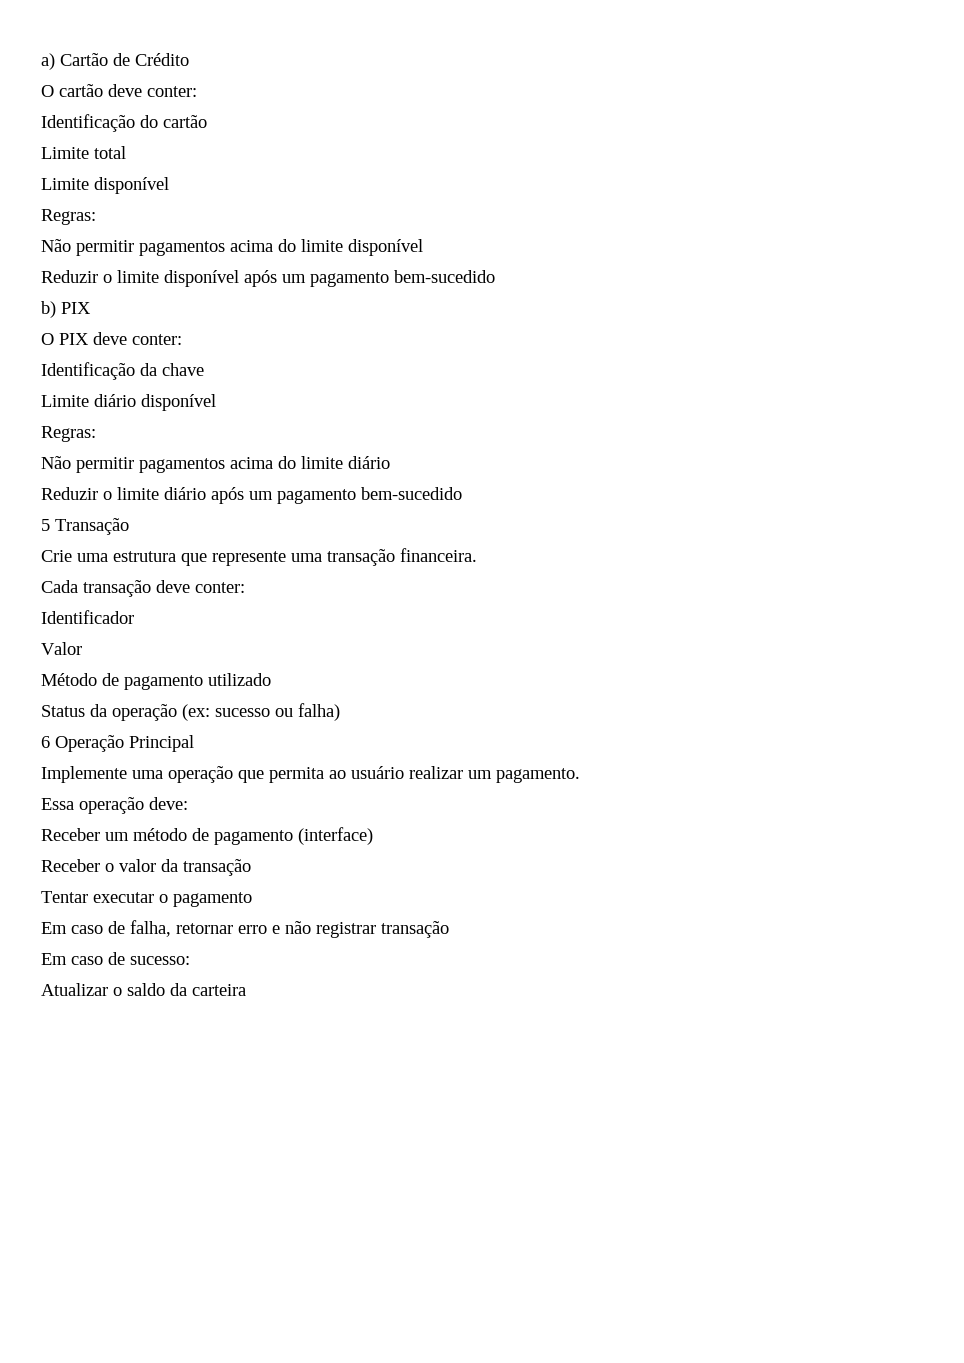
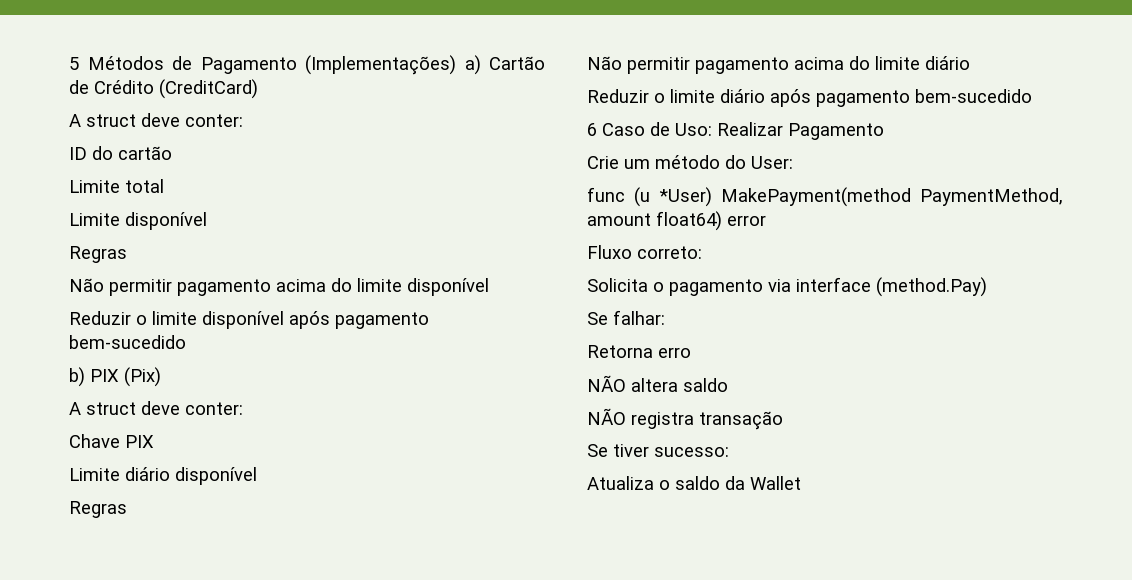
(41, 61) none -> [69,55,456,75] 5 Métodos de Pagamento (Implementações)
[41,84,197,97] [41,114,135,132] // O cartão deve conter: // Identificação -> [159,79,258,99] [69,113,243,127] [69,147,87,160] (CreditCard) // A struct deve conter: // ID
[41,209,96,225] [41,239,225,256] Regras: // Não permitir pagamentos -> [69,246,127,263] [69,278,271,296] Regras // Não permitir pagamento
[282,274,306,283] um -> (330, 320) none
[41,332,182,345] [41,362,204,380] // O PIX deve conter: // Identificação da chave -> [124,367,161,387] [69,401,243,415] [69,434,154,448] (Pix) // A struct deve conter: // Chave PIX
[41,426,96,442] [41,456,225,473] Regras: // Não permitir pagamentos -> [69,501,127,518] [587,56,789,74] Regras // Não permitir pagamento
[249,487,462,504] [41,518,129,535] [41,548,477,566] [41,580,245,597] [41,610,134,624] [41,642,82,655] [41,673,271,690] [41,703,340,721] [41,735,194,752] [41,766,580,783] [41,797,188,814] [41,827,373,845] [41,859,251,876] [41,891,252,907] [41,920,449,938] [41,952,125,965] um pagamento bem-sucedido // 5 Transação // Crie uma estrutura que represente uma transação financeira. // Cada transação deve conter: // Identificador // Valor // Método de pagamento utilizado // Status da operação (ex: sucesso ou falha) // 6 Operação Principal // Implemente uma operação que permita ao usuário realizar um pagamento. // Essa operação deve: // Receber um método de pagamento (interface) // Receber o valor da transação // Tentar executar o pagamento // Em caso de falha, retornar erro e não registrar transação // Em caso de -> [816,89,1032,107] [587,122,884,140] [587,155,793,169] [587,187,1063,207] [587,211,766,231] [587,245,702,259] [587,277,987,297] [587,310,665,325] [587,345,691,358] [587,375,728,392] [587,408,783,430] [587,444,649,457] pagamento bem-sucedido // 6 Caso de Uso: Realizar Pagamento // Crie um método do User: // func (u *User) MakePayment(method PaymentMethod, amount float64) error // Fluxo correto: // Solicita o pagamento via interface (method.Pay) // Se falhar: // Retorna erro // NÃO altera saldo // NÃO registra transação // Se tiver
[41,983,108,996] Atualizar -> [587,476,654,490] Atualiza
[192,984,246,996] carteira -> [750,476,801,490] Wallet

